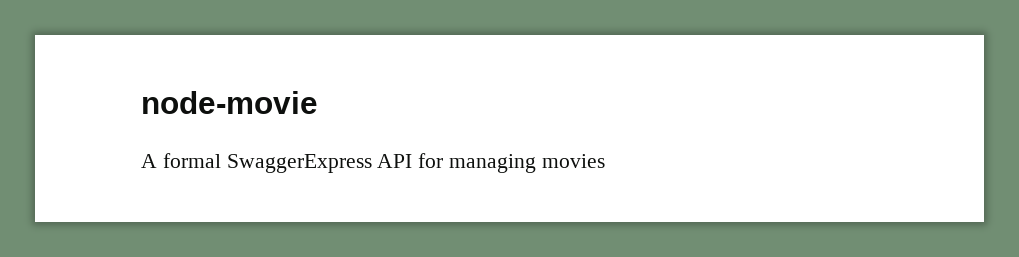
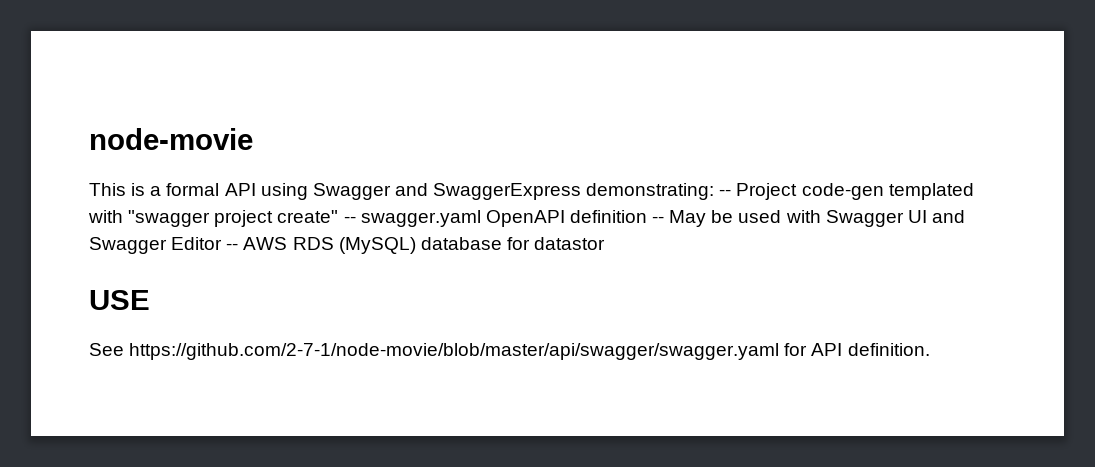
[141,153,605,173] A formal SwaggerExpress API for managing movies -> [89,183,974,200] [88,210,965,227] [89,237,606,254] [89,290,150,310] [89,343,930,360] This is a formal API using Swagger and SwaggerExpress demonstrating: -- Project code-gen templated with "swagger project create" -- swagger.yaml OpenAPI definition -- May be used with Swagger UI and Swagger Editor -- AWS RDS (MySQL) database for datastor // USE // See https://github.com/2-7-1/node-movie/blob/master/api/swagger/swagger.yaml for API definition.

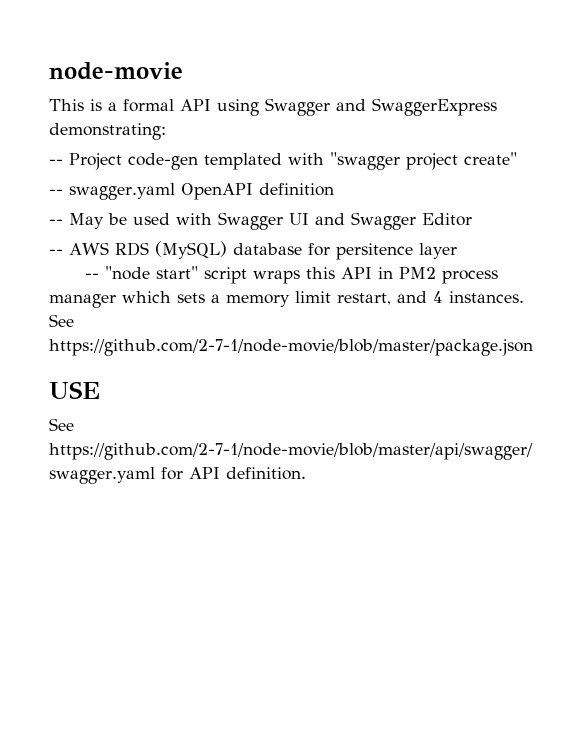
(715, 191) none -> (166, 131) //
(339, 216) none -> (517, 158) //
(647, 216) none -> (334, 189) //
(223, 243) none -> (472, 219) //
[534,237,606,250] datastor -> [335,243,457,260] [84,266,498,284] [49,291,524,308] [49,314,74,327] [49,339,533,356] persitence layer // -- "node start" script wraps this API in PM2 process manager which sets a memory limit restart, and 4 instances. See https://github.com/2-7-1/node-movie/blob/master/package.json

